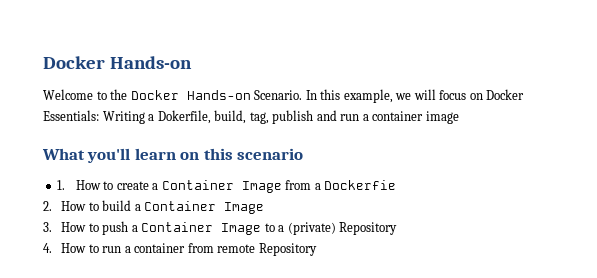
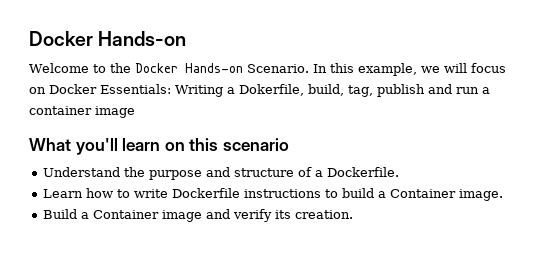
[57,180,397,193] [43,200,265,214] [43,221,398,235] [43,243,317,256] 1. How to create a Container Image from a Dockerfie // 2. How to build a Container Image // 3. How to push a Container Image to a (private) Repository // 4. How to run a container from remote Repository -> [42,167,399,180] [42,188,503,201] [42,209,353,222] Understand the purpose and structure of a Dockerfile. // Learn how to write Dockerfile instructions to build a Container image. // Build a Container image and verify its creation.

